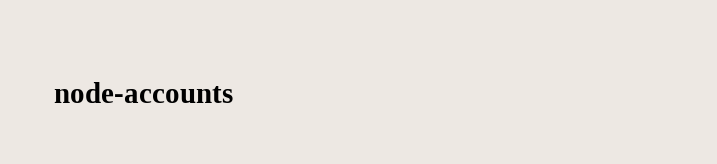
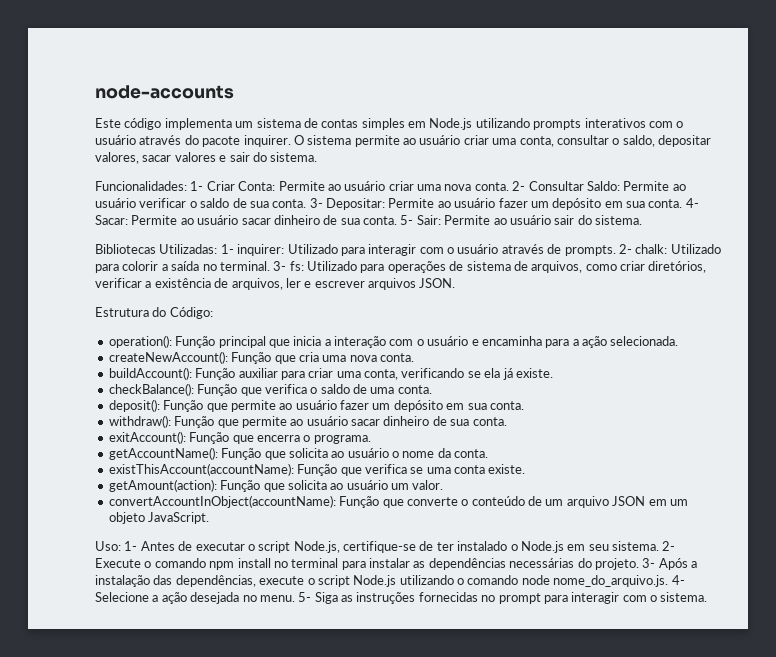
(233, 92) none -> [95,118,684,130] [95,135,711,147] [95,152,318,164] [95,181,686,191] [95,198,699,210] [95,215,642,225] [95,244,721,256] [95,261,707,273] [95,278,456,290] [95,307,213,319] [108,335,679,348] [108,351,414,364] [108,367,553,380] [108,383,432,396] [108,399,524,412] [108,415,507,428] [108,431,371,444] [108,447,489,460] [108,463,526,476] [108,479,444,492] [108,495,688,508] [108,512,210,524] [95,541,676,553] [95,558,697,570] [95,575,685,587] [95,592,708,604] // Este código implementa um sistema de contas simples em Node.js utilizando prompts interativos com o usuário através do pacote inquirer. O sistema permite ao usuário criar uma conta, consultar o saldo, depositar valores, sacar valores e sair do sistema. // Funcionalidades: 1- Criar Conta: Permite ao usuário criar uma nova conta. 2- Consultar Saldo: Permite ao usuário verificar o saldo de sua conta. 3- Depositar: Permite ao usuário fazer um depósito em sua conta. 4- Sacar: Permite ao usuário sacar dinheiro de sua conta. 5- Sair: Permite ao usuário sair do sistema. // Bibliotecas Utilizadas: 1- inquirer: Utilizado para interagir com o usuário através de prompts. 2- chalk: Utilizado para colorir a saída no terminal. 3- fs: Utilizado para operações de sistema de arquivos, como criar diretórios, verificar a existência de arquivos, ler e escrever arquivos JSON. // Estrutura do Código: // operation(): Função principal que inicia a interação com o usuário e encaminha para a ação selecionada. // createNewAccount(): Função que cria uma nova conta. // buildAccount(): Função auxiliar para criar uma conta, verificando se ela já existe. // checkBalance(): Função que verifica o saldo de uma conta. // deposit(): Função que permite ao usuário fazer um depósito em sua conta. // withdraw(): Função que permite ao usuário sacar dinheiro de sua conta. // exitAccount(): Função que encerra o programa. // getAccountName(): Função que solicita ao usuário o nome da conta. // existThisAccount(accountName): Função que verifica se uma conta existe. // getAmount(action): Função que solicita ao usuário um valor. // convertAccountInObject(accountName): Função que converte o conteúdo de um arquivo JSON em um objeto JavaScript. // Uso: 1- Antes de executar o script Node.js, certifique-se de ter instalado o Node.js em seu sistema. 2- Execute o comando npm install no terminal para instalar as dependências necessárias do projeto. 3- Após a instalação das dependências, execute o script Node.js utilizando o comando node nome_do_arquivo.js. 4- Selecione a ação desejada no menu. 5- Siga as instruções fornecidas no prompt para interagir com o sistema.

